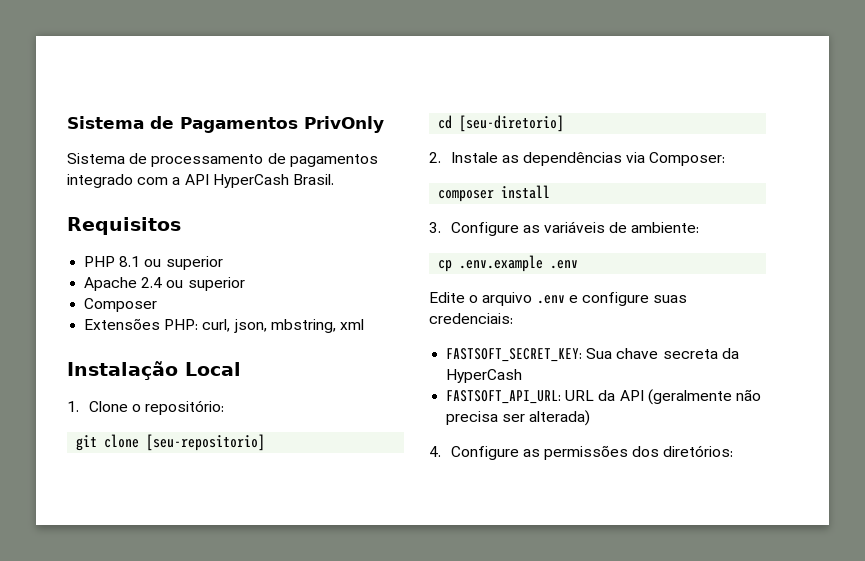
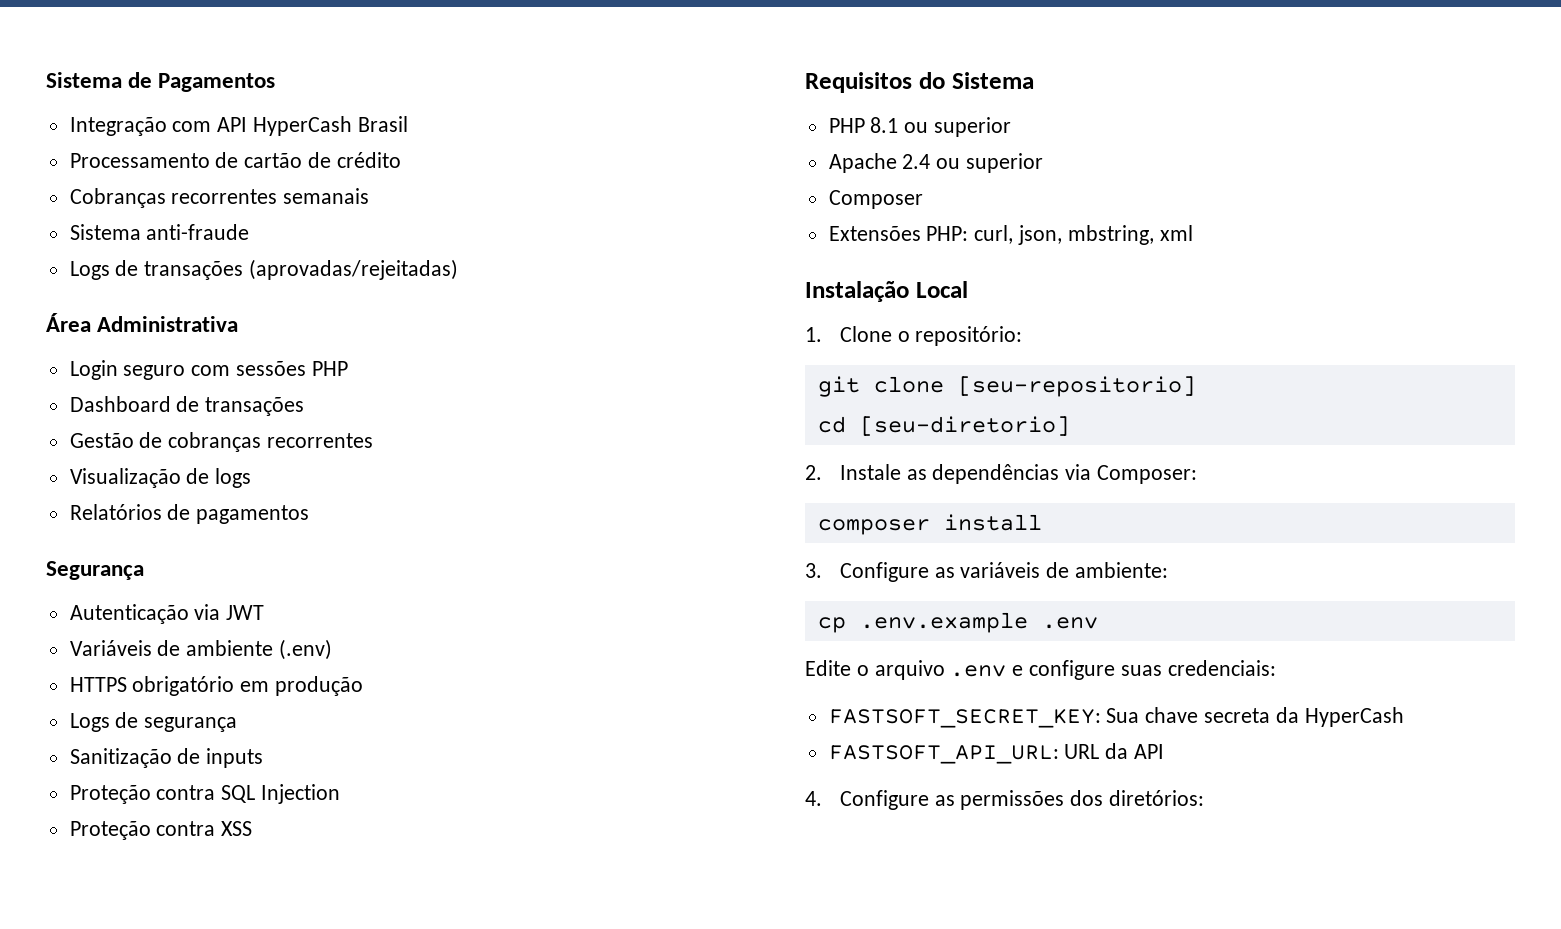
[304,116,384,133] [67,153,378,167] [67,174,334,188] PrivOnly // Sistema de processamento de pagamentos integrado com a API HyperCash Brasil. -> [69,116,408,136] [69,152,401,168] [69,188,370,208] [69,224,250,240] [69,259,459,280] [46,313,239,332] [69,360,348,380] [69,396,305,416] [69,432,374,452] [69,468,252,488] [69,504,310,524] [46,561,144,580] [69,604,265,624] [69,639,333,660] [69,676,364,696] [69,712,238,732] [69,748,264,768] [69,784,341,804] [69,821,253,840] // Integração com API HyperCash Brasil // Processamento de cartão de crédito // Cobranças recorrentes semanais // Sistema anti-fraude // Logs de transações (aprovadas/rejeitadas) // Área Administrativa // Login seguro com sessões PHP // Dashboard de transações // Gestão de cobranças recorrentes // Visualização de logs // Relatórios de pagamentos // Segurança // Autenticação via JWT // Variáveis de ambiente (.env) // HTTPS obrigatório em produção // Logs de segurança // Sanitização de inputs // Proteção contra SQL Injection // Proteção contra XSS
(181, 226) none -> [918,72,1034,89] do Sistema
[647,389,761,405] [446,410,591,426] (geralmente não precisa ser alterada) -> (1165, 751) none

